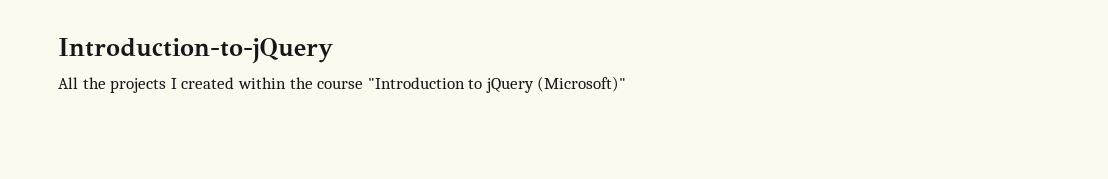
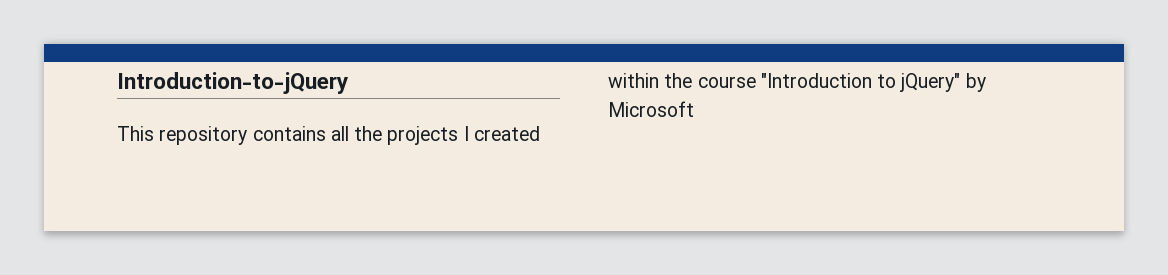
[58,77,78,89] All -> [117,126,349,145] This repository contains all
[485,76,627,93] jQuery (Microsoft)" -> [900,73,986,92] [608,101,694,117] jQuery" by Microsoft

